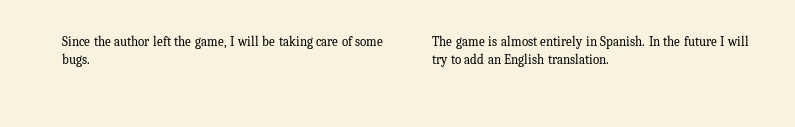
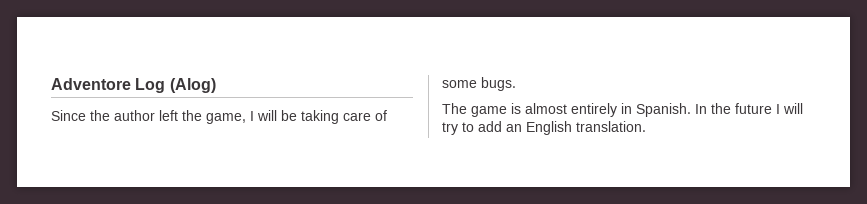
(62, 41) none -> [51,78,216,93] Adventore Log (Alog) //

